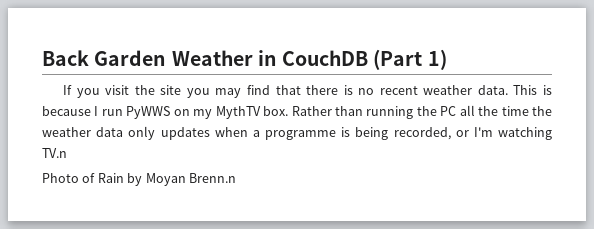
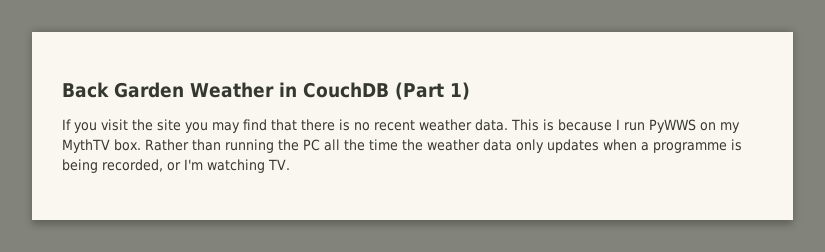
[42,148,67,158] [42,173,236,186] TV.n // Photo of Rain by Moyan Brenn.n -> [268,159,290,170] TV.

